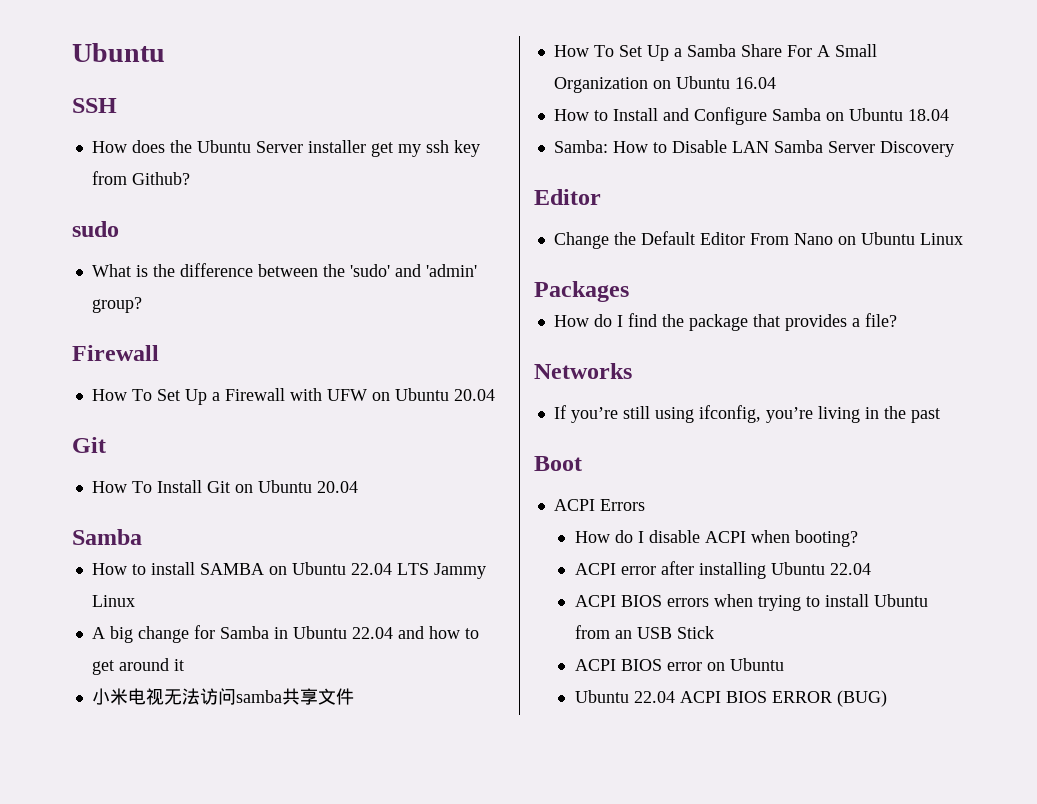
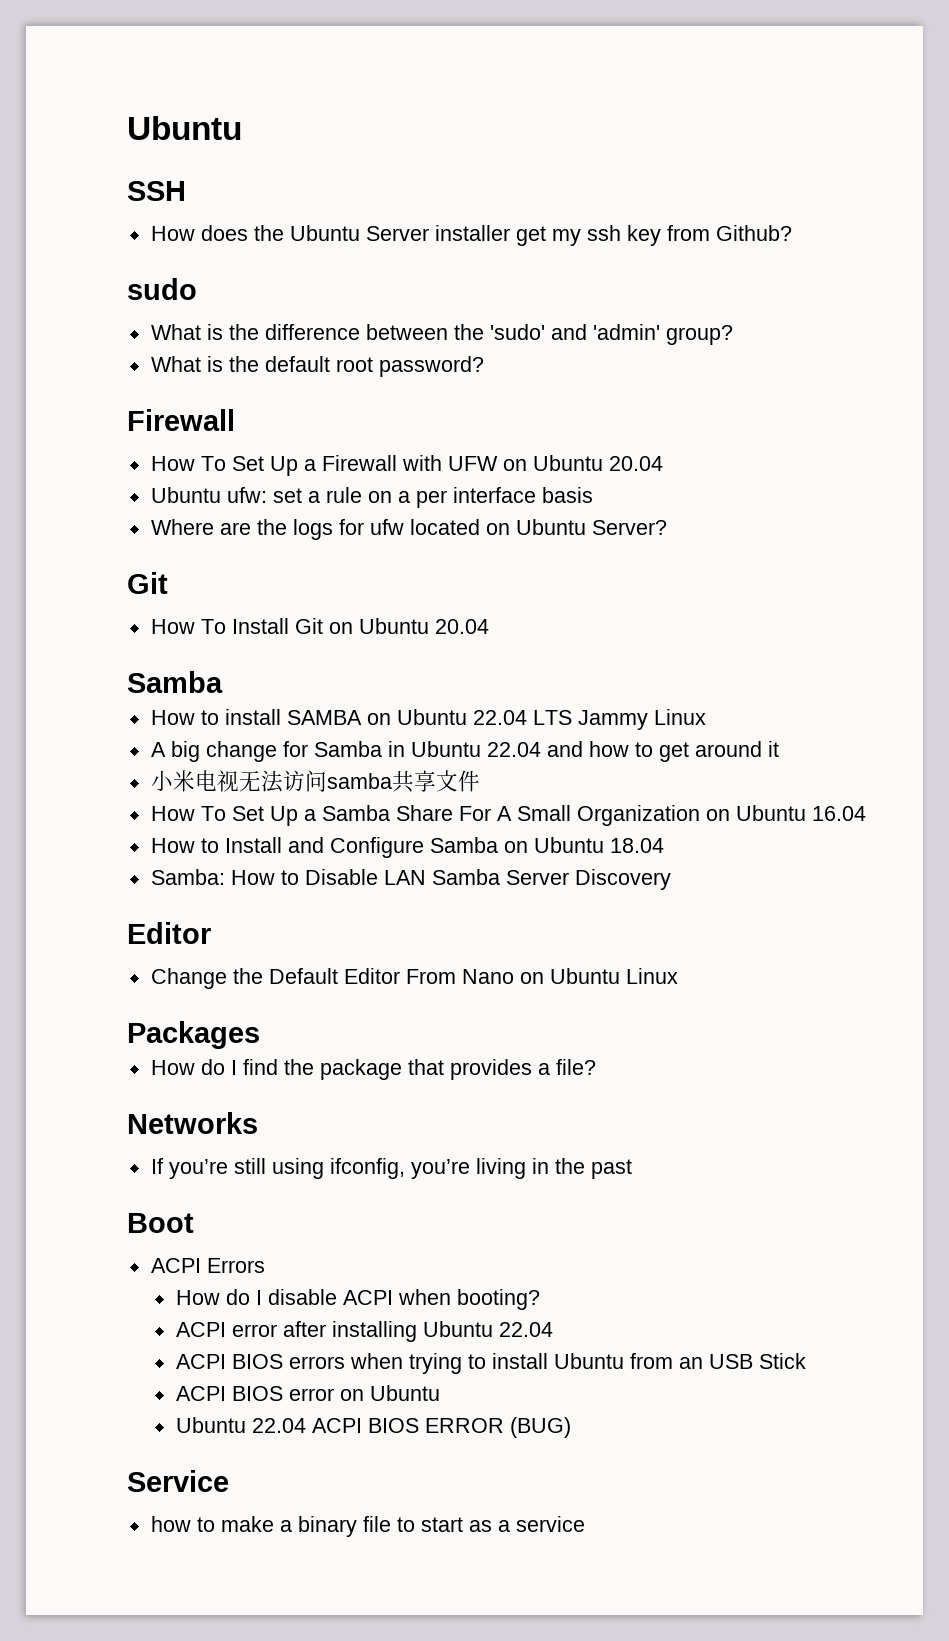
(142, 305) none -> [150,356,484,377] // What is the default root password?
(495, 395) none -> [150,487,593,508] [150,519,667,540] // Ubuntu ufw: set a rule on a per interface basis // Where are the logs for ufw located on Ubuntu Server?
(887, 698) none -> [127,1470,229,1492] [150,1516,585,1537] // Service // how to make a binary file to start as a service

